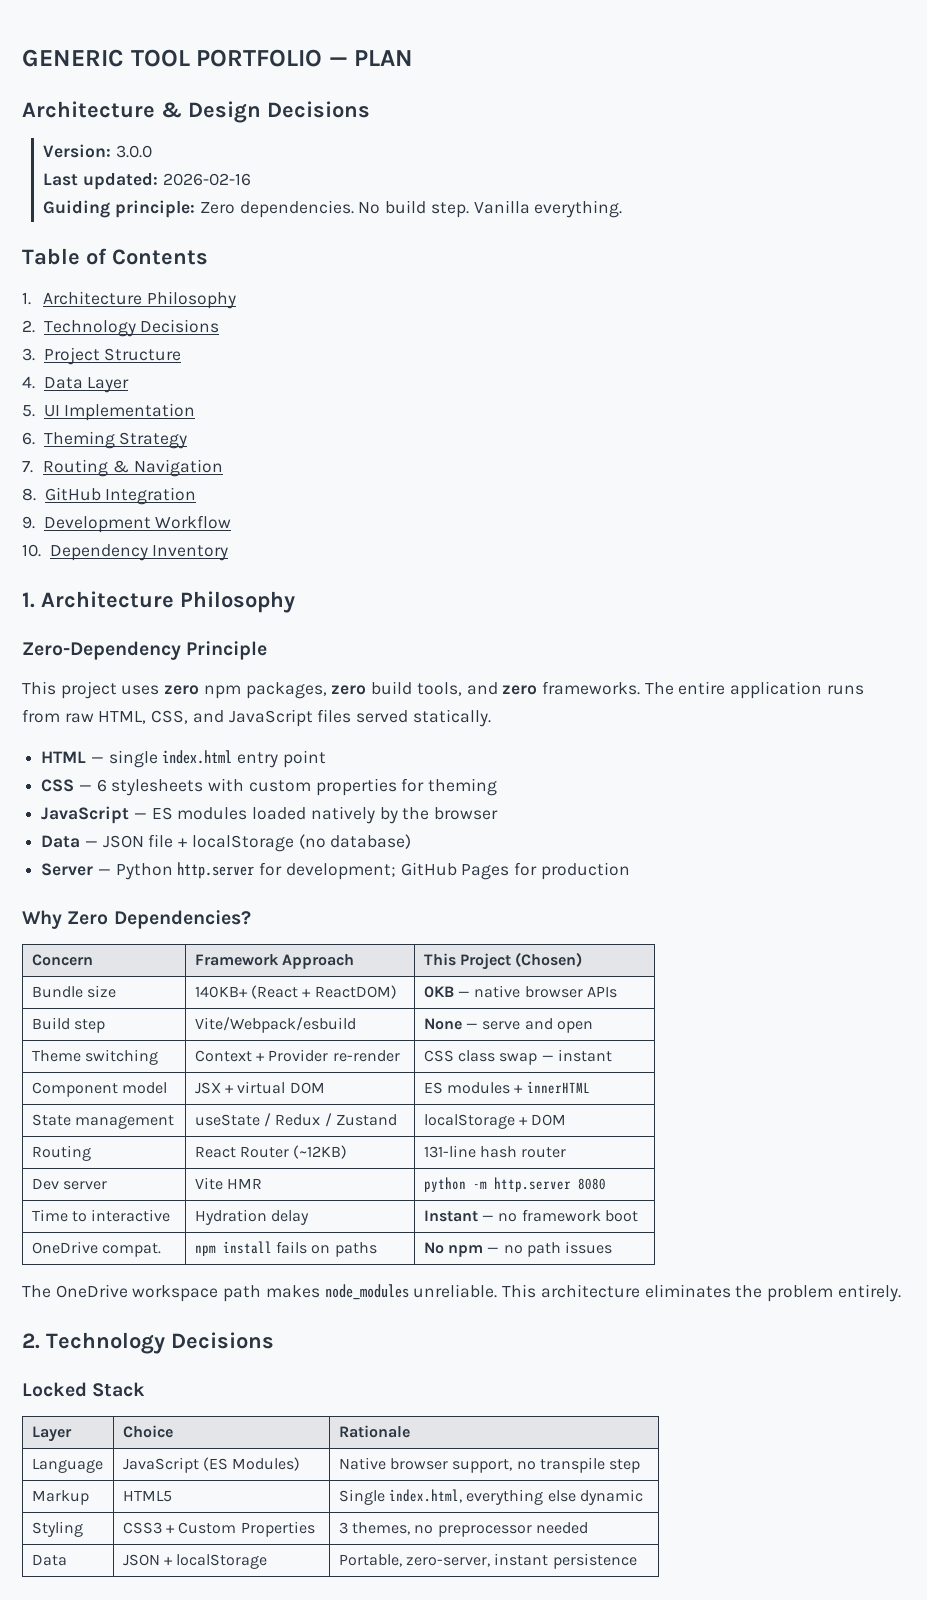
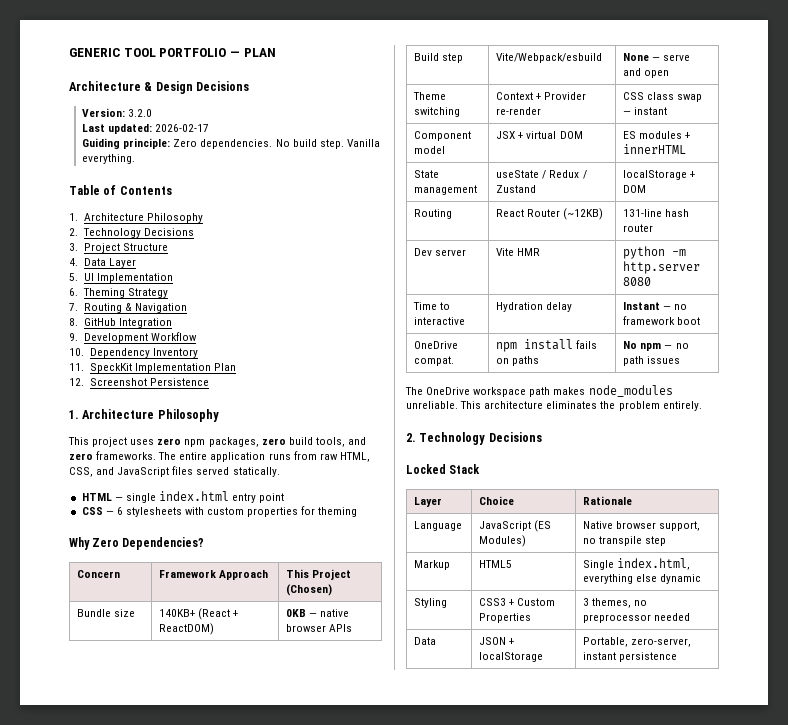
[116,145,153,158] 3.0.0 -> [128,109,153,117] 3.2.0
[162,173,251,186] 2026-02-16 -> [155,124,210,132] 2026-02-17
[22,591,295,613] [22,641,268,660] // 1. Architecture Philosophy // Zero-Dependency Principle -> [69,363,236,373] [69,378,209,386] [69,409,219,422] // 11. SpeckKit Implementation Plan // 12. Screenshot Persistence // 1. Architecture Philosophy
[41,806,499,824] [41,834,412,852] [41,862,630,880] // JavaScript — ES modules loaded natively by the browser // Data — JSON file + localStorage (no database) // Server — Python http.server for development; GitHub Pages for production -> (358, 512) none

